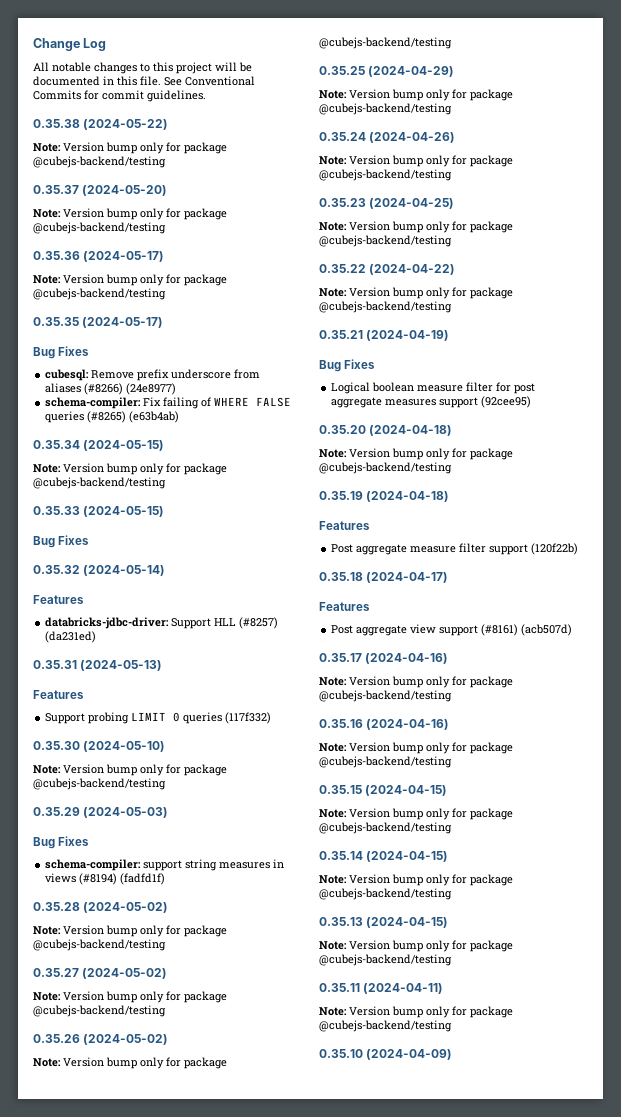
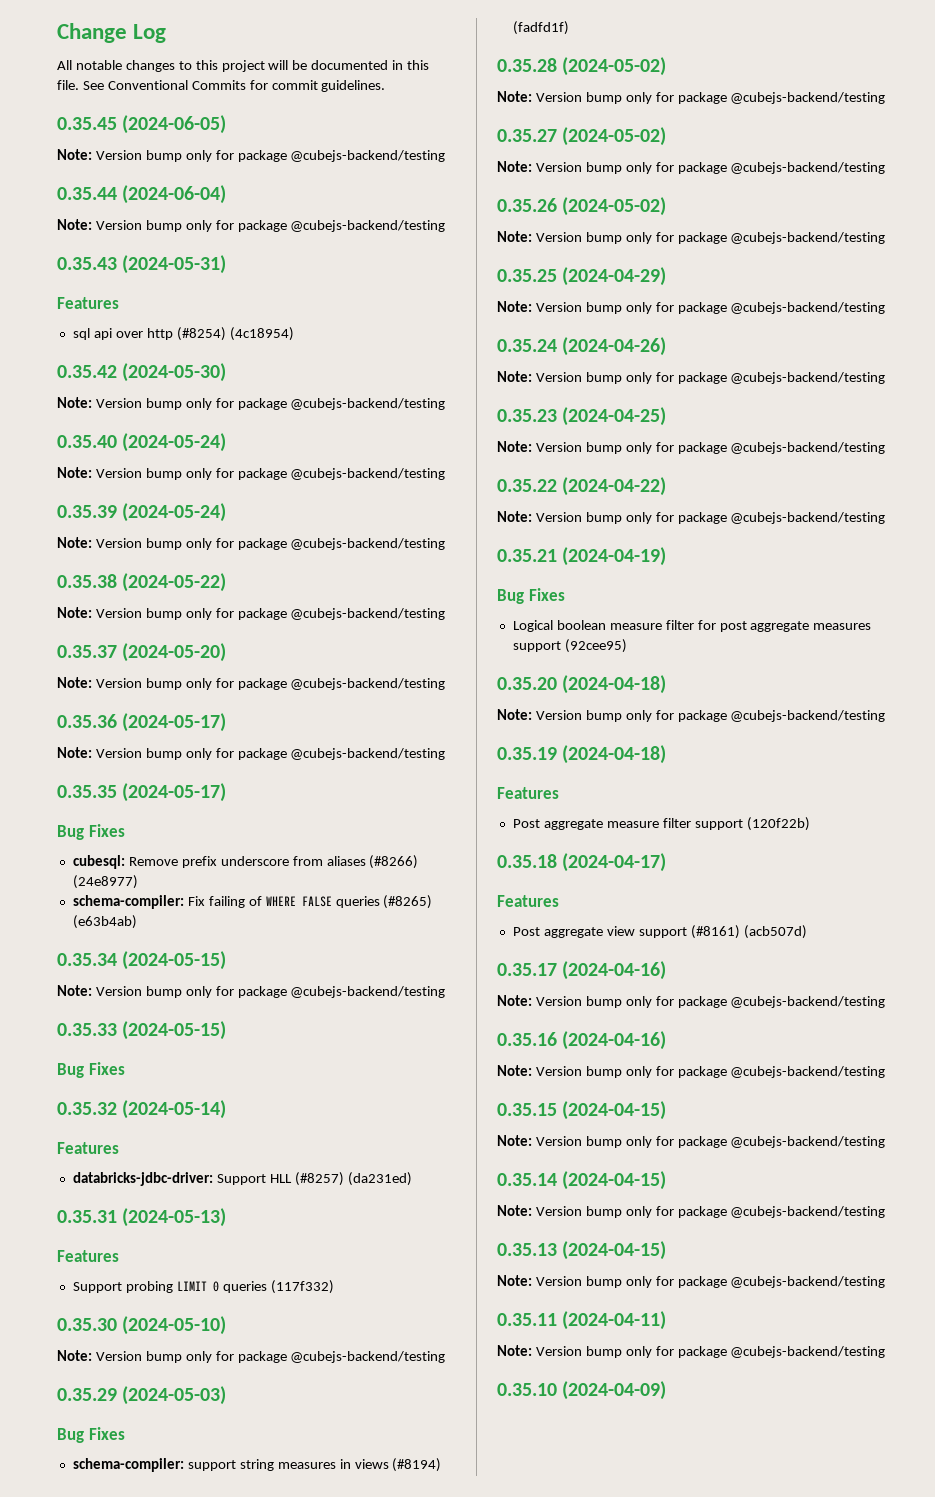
(206, 96) none -> [57,115,227,134] [57,149,446,162] [57,185,227,204] [57,219,446,232] [57,255,227,274] [57,297,119,309] [72,327,294,341] [57,363,227,382] [57,397,446,410] [57,433,227,452] [57,467,446,480] [57,503,227,522] [57,537,446,550] // 0.35.45 (2024-06-05) // Note: Version bump only for package @cubejs-backend/testing // 0.35.44 (2024-06-04) // Note: Version bump only for package @cubejs-backend/testing // 0.35.43 (2024-05-31) // Features // sql api over http (#8254) (4c18954) // 0.35.42 (2024-05-30) // Note: Version bump only for package @cubejs-backend/testing // 0.35.40 (2024-05-24) // Note: Version bump only for package @cubejs-backend/testing // 0.35.39 (2024-05-24) // Note: Version bump only for package @cubejs-backend/testing

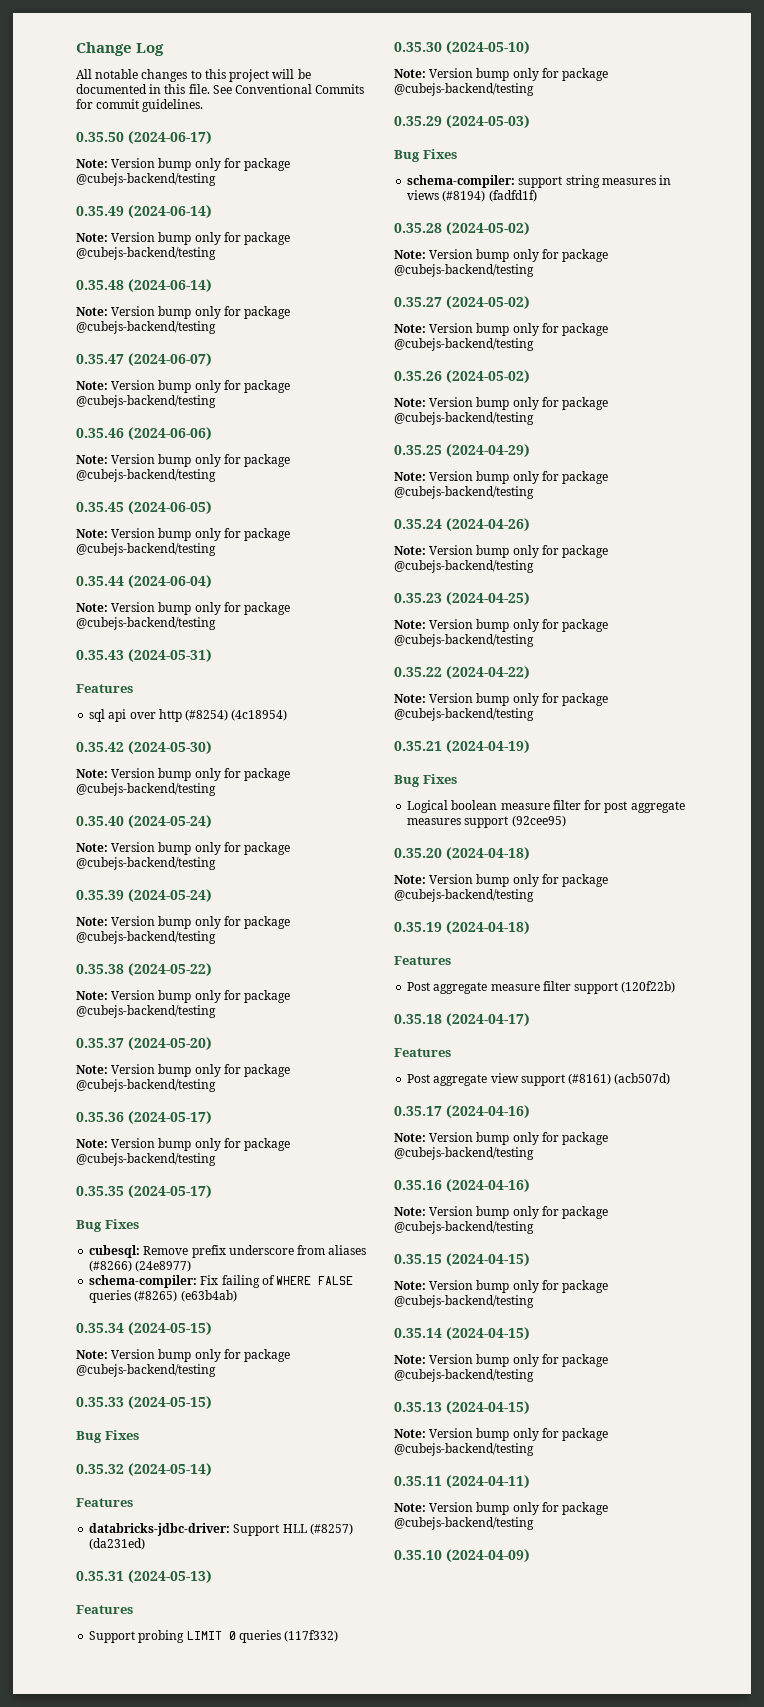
(386, 86) none -> [76,131,212,144] [76,158,291,171] [76,173,216,186] [76,205,212,218] [76,232,291,245] [76,247,216,260] [76,279,212,292] [76,306,291,319] [76,321,216,334] [76,353,212,366] [76,380,291,393] [76,395,216,408] [76,427,212,440] [76,454,291,467] [76,469,216,482] // 0.35.50 (2024-06-17) // Note: Version bump only for package @cubejs-backend/testing // 0.35.49 (2024-06-14) // Note: Version bump only for package @cubejs-backend/testing // 0.35.48 (2024-06-14) // Note: Version bump only for package @cubejs-backend/testing // 0.35.47 (2024-06-07) // Note: Version bump only for package @cubejs-backend/testing // 0.35.46 (2024-06-06) // Note: Version bump only for package @cubejs-backend/testing

